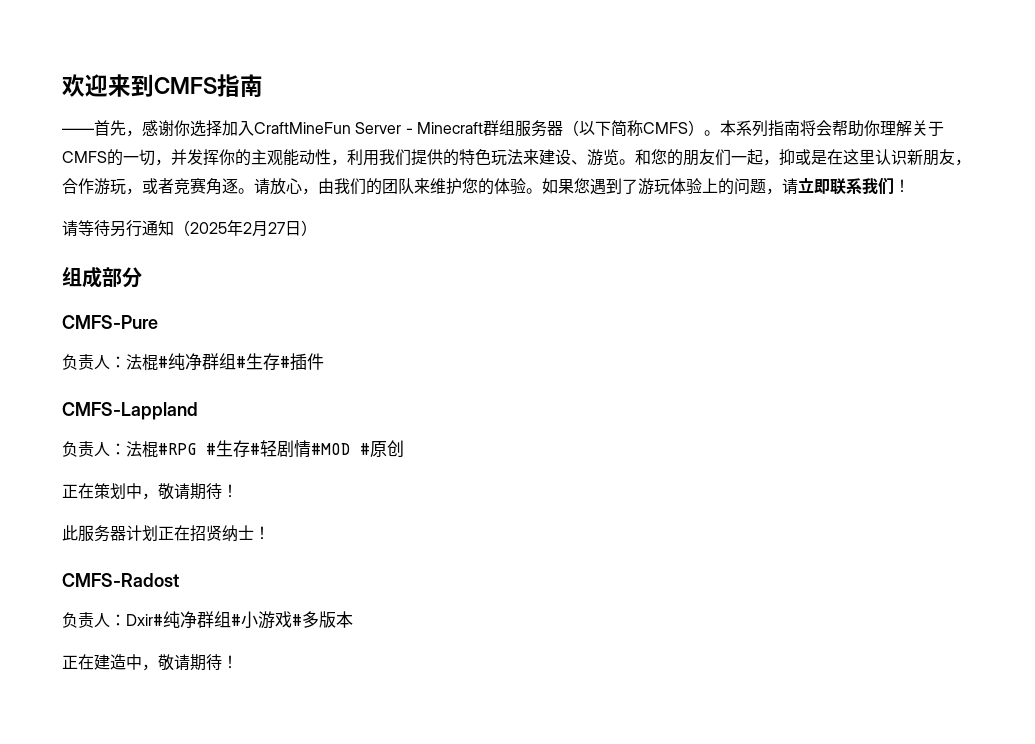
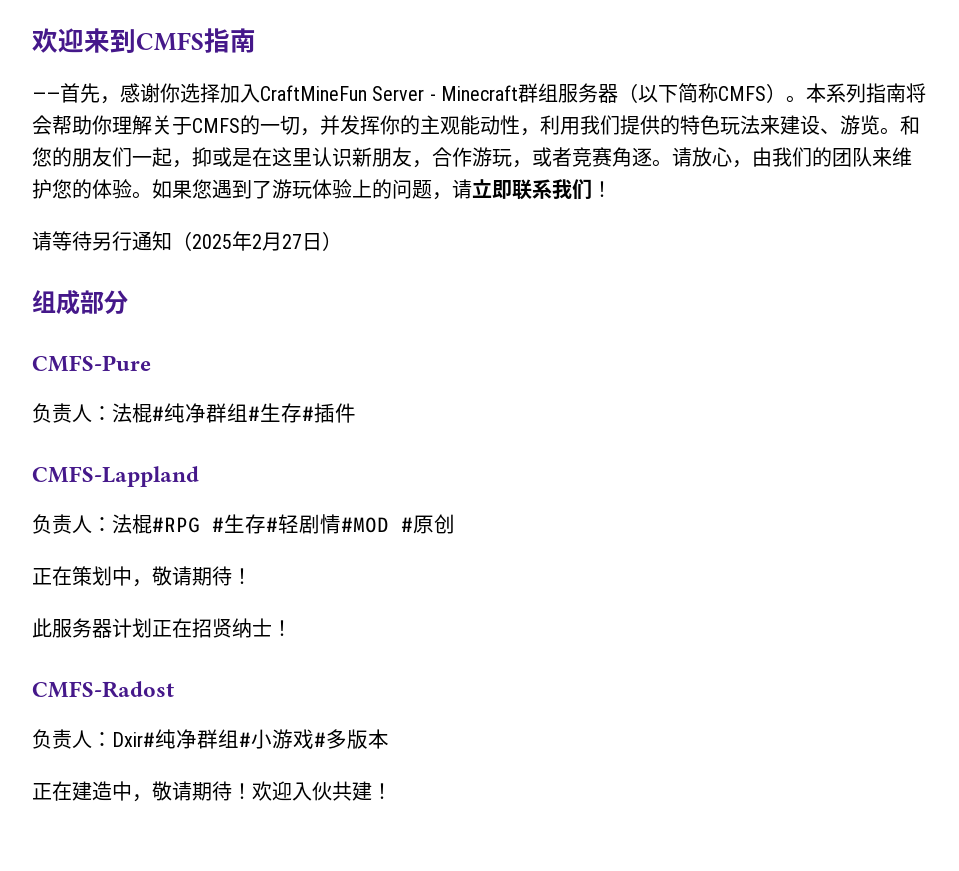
(238, 662) none -> [252,781,392,801] 欢迎入伙共建！

